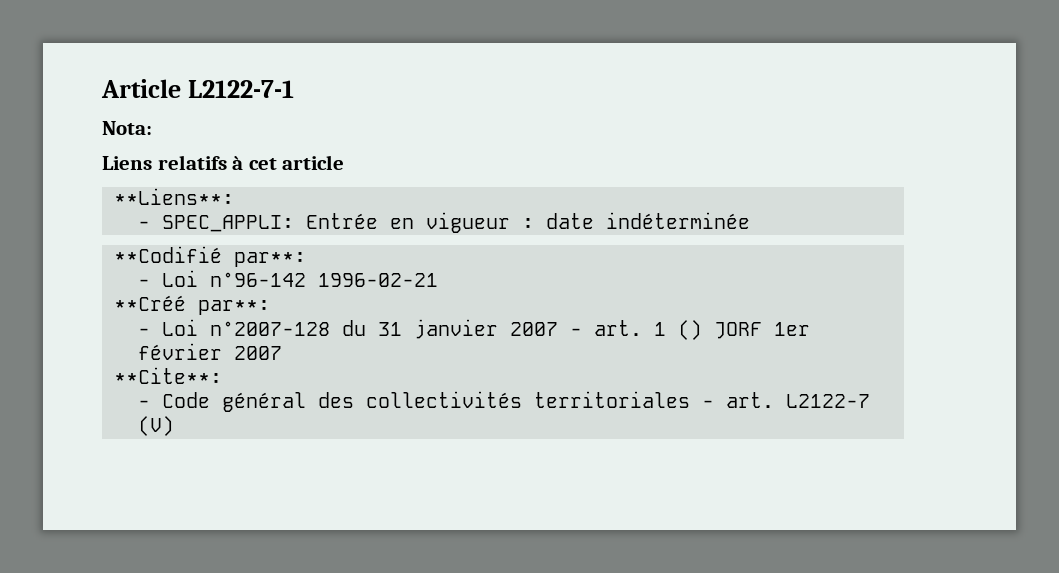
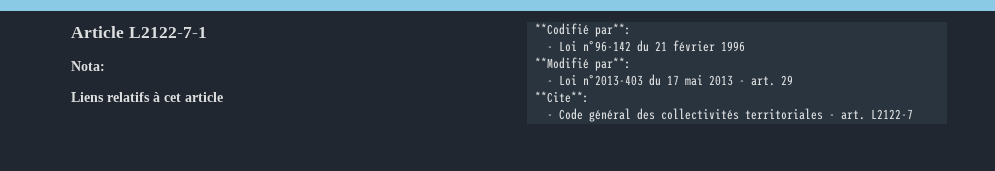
[114,188,235,205] [138,212,751,233] // **Liens**: // - SPEC_APPLI: Entrée en vigueur : date indéterminée -> (223, 97) none
[318,273,439,287] [114,295,271,315] [138,319,811,340] [138,343,283,360] 1996-02-21 // **Créé par**: // - Loi n°2007-128 du 31 janvier 2007 - art. 1 () JORF 1er février 2007 -> [637,40,746,52] [535,57,632,71] [547,74,794,86] du 21 février 1996 // **Modifié par**: // - Loi n°2013-403 du 17 mai 2013 - art. 29
[138,416,175,436] (V) -> (914, 114) none

